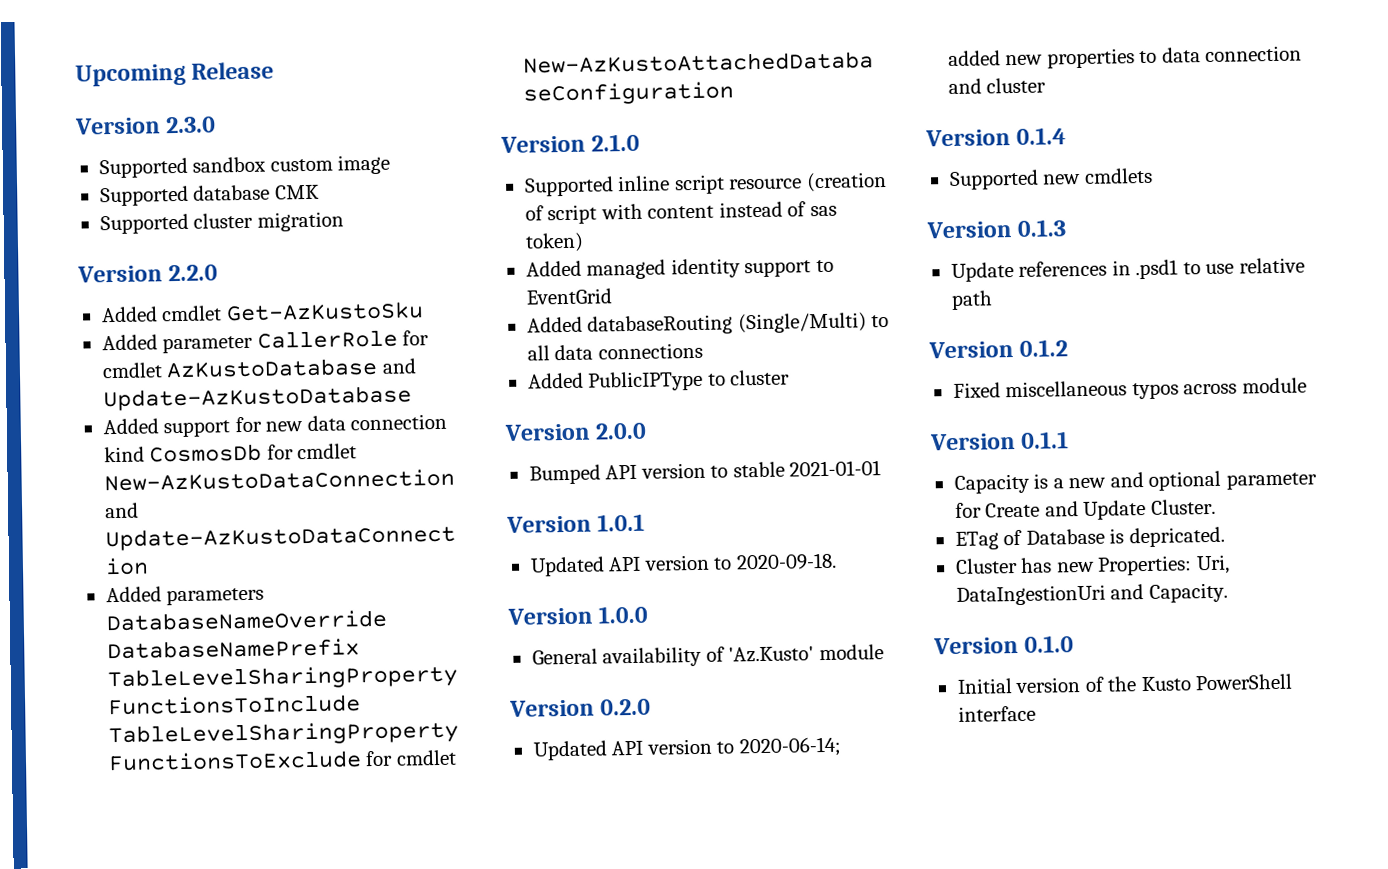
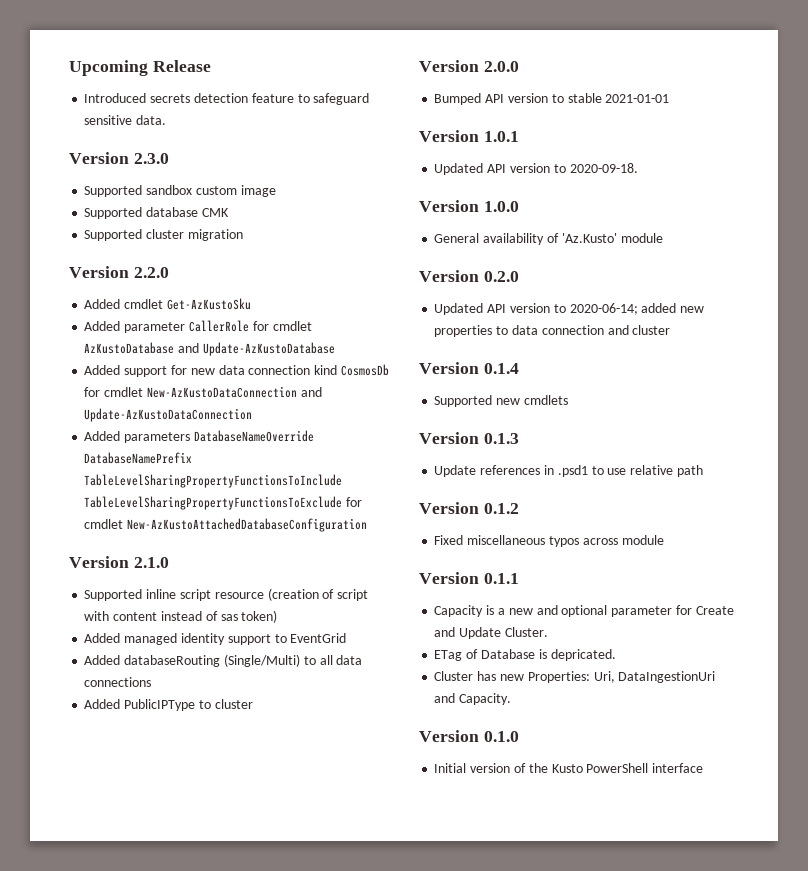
(275, 70) none -> [84,93,370,105] [84,115,167,125] // Introduced secrets detection feature to safeguard sensitive data.

